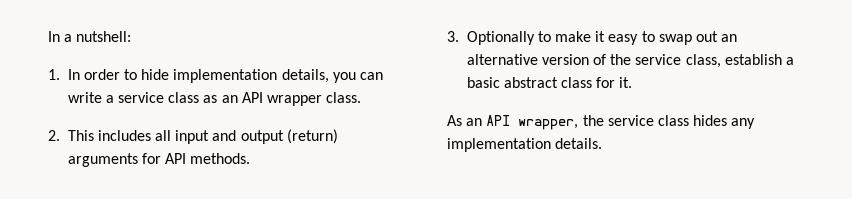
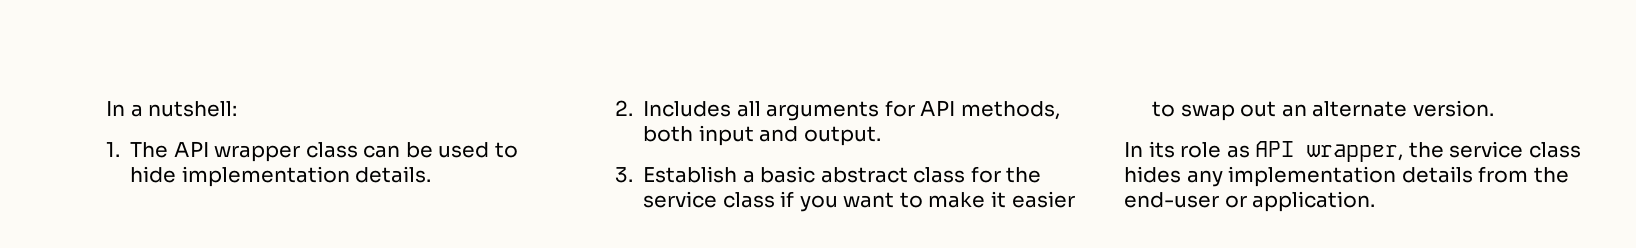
[67,69,384,83] [67,92,362,106] [48,129,338,144] [67,153,251,167] [447,31,738,45] [466,54,782,68] In order to hide implementation details, you can write a service class as an API wrapper class. // 2. This includes all input and output (return) arguments for API methods. // 3. Optionally to make it easy to swap out an alternative version of the service class, establish -> [130,141,518,162] [130,166,432,187] [615,100,1060,121] [643,125,881,146] [615,166,738,183] The API wrapper class can be used to hide implementation details. // 2. Includes all arguments for API methods, both input and output. // 3. Establish
[619,77,633,88] [447,115,483,126] it. // As an -> [1006,167,1042,183] [643,191,1075,212] [1152,100,1494,121] [1124,141,1250,158] the service class if you want to make it easier to swap out an alternate version. // In its role as
[555,138,603,149] details. -> [1401,166,1569,183] [1124,191,1376,212] details from the end-user or application.

